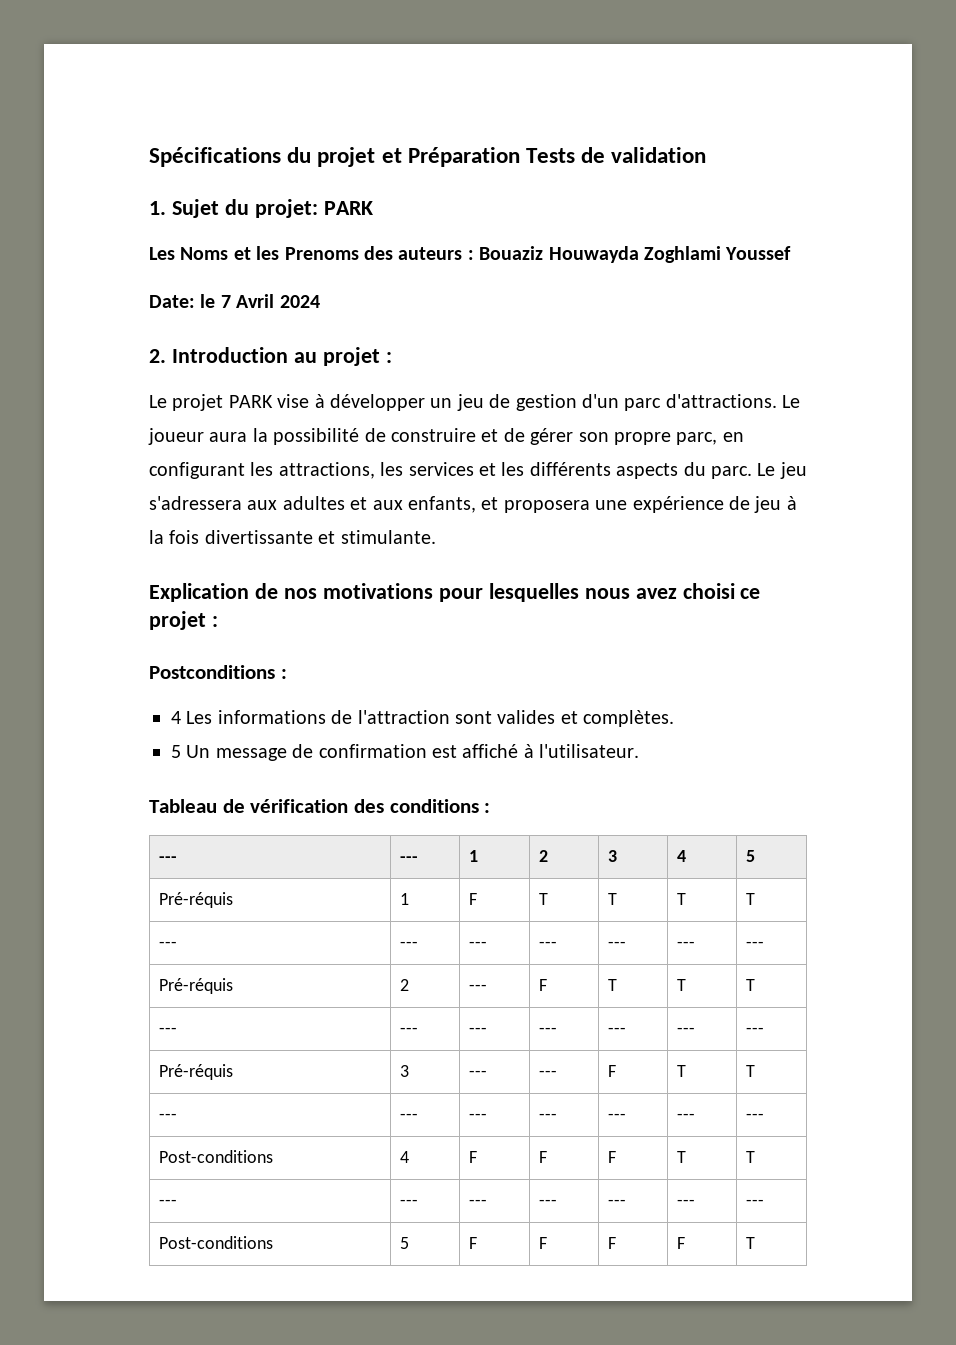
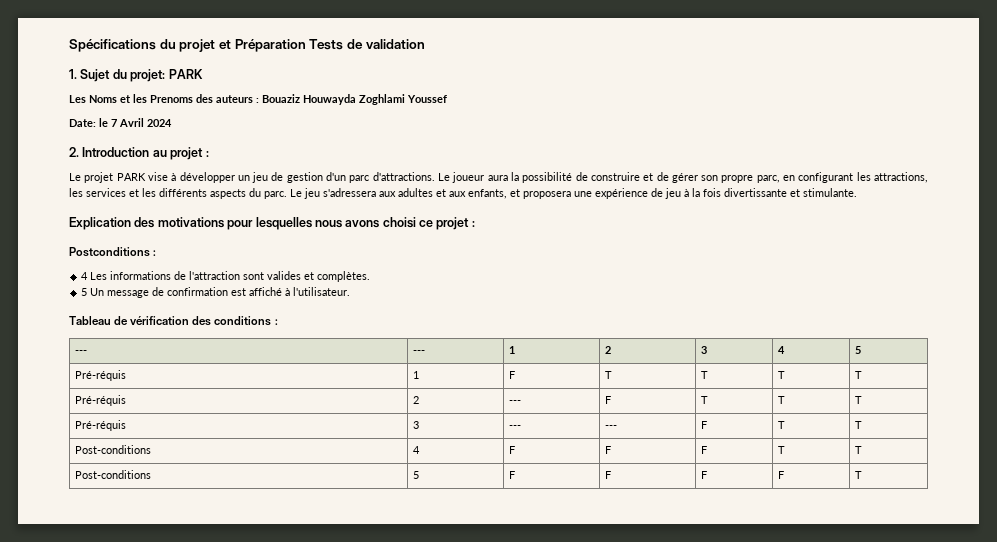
[254,583,317,599] de nos -> [134,217,155,228] des
[635,588,677,599] avez -> [345,220,380,228] avons
[158,941,177,948] [399,941,418,948] [468,941,487,948] [538,941,557,948] [607,941,626,948] [676,941,695,948] [745,941,764,948] // --- | --- | --- | --- | --- | --- | --- -> (863, 375) none
[158,1027,177,1034] [399,1027,418,1034] [468,1027,487,1034] [538,1027,557,1034] [607,1027,626,1034] [676,1027,695,1034] [745,1027,764,1034] // --- | --- | --- | --- | --- | --- | --- -> (863, 400) none
[158,1113,177,1120] [399,1113,418,1120] [468,1113,487,1120] [538,1113,557,1120] [607,1113,626,1120] [676,1113,695,1120] [745,1113,764,1120] // --- | --- | --- | --- | --- | --- | --- -> (863, 425) none
[158,1199,177,1206] [399,1199,418,1206] [468,1199,487,1206] [538,1199,557,1206] [607,1199,626,1206] [676,1199,695,1206] [745,1199,764,1206] // --- | --- | --- | --- | --- | --- | --- -> (863, 450) none

